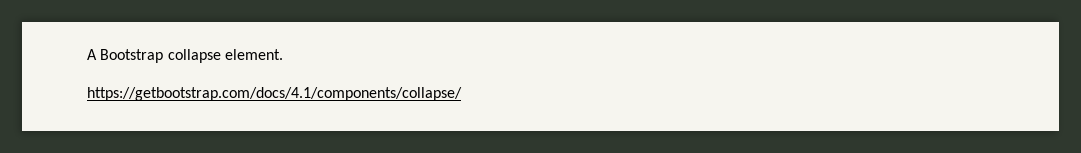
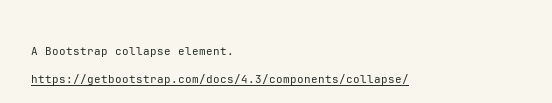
[87,87,462,101] https://getbootstrap.com/docs/4.1/components/collapse/ -> [31,74,409,85] https://getbootstrap.com/docs/4.3/components/collapse/

